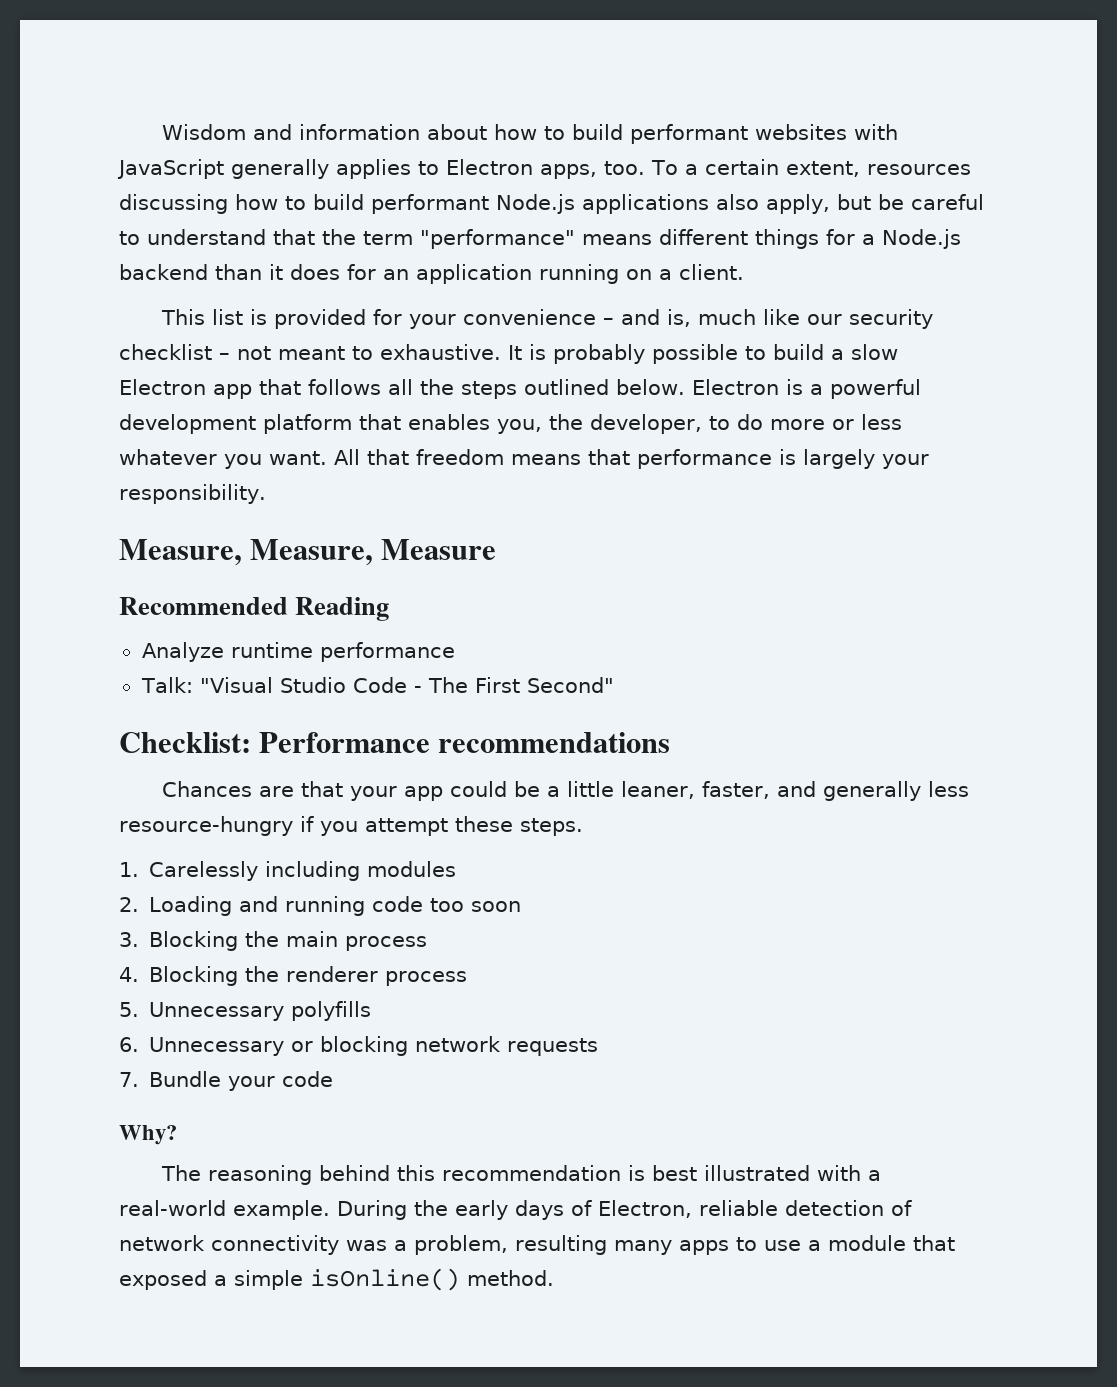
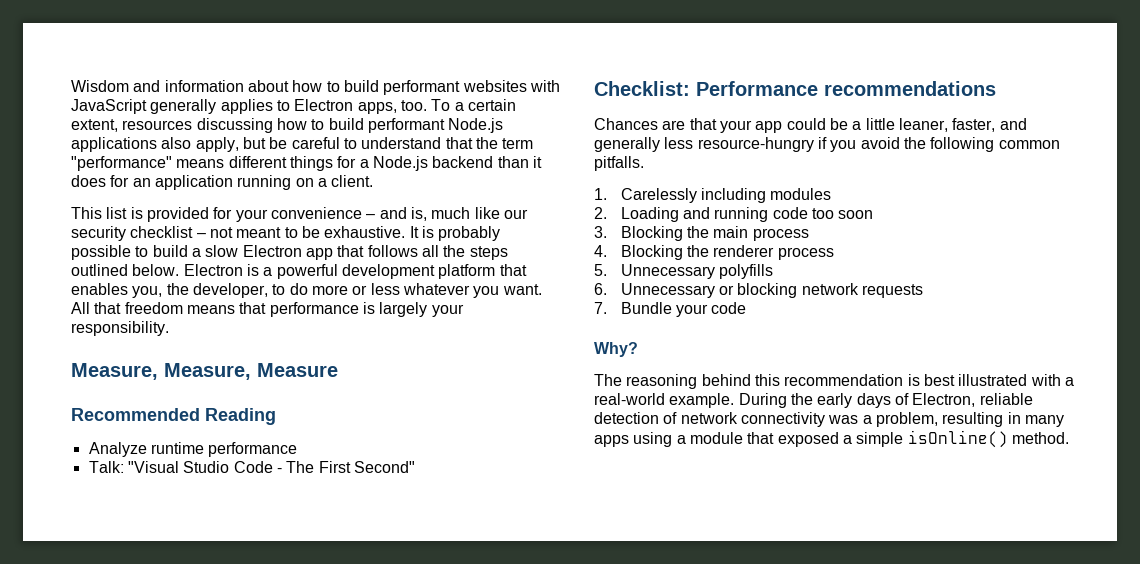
(373, 353) none -> [301,226,320,238] be
[365,816,583,836] attempt these steps. -> [860,137,1060,152] [594,156,644,171] avoid the following common pitfalls.
(607, 1245) none -> [1007,412,1021,424] in
[736,1237,801,1251] to use -> [633,432,673,447] using

